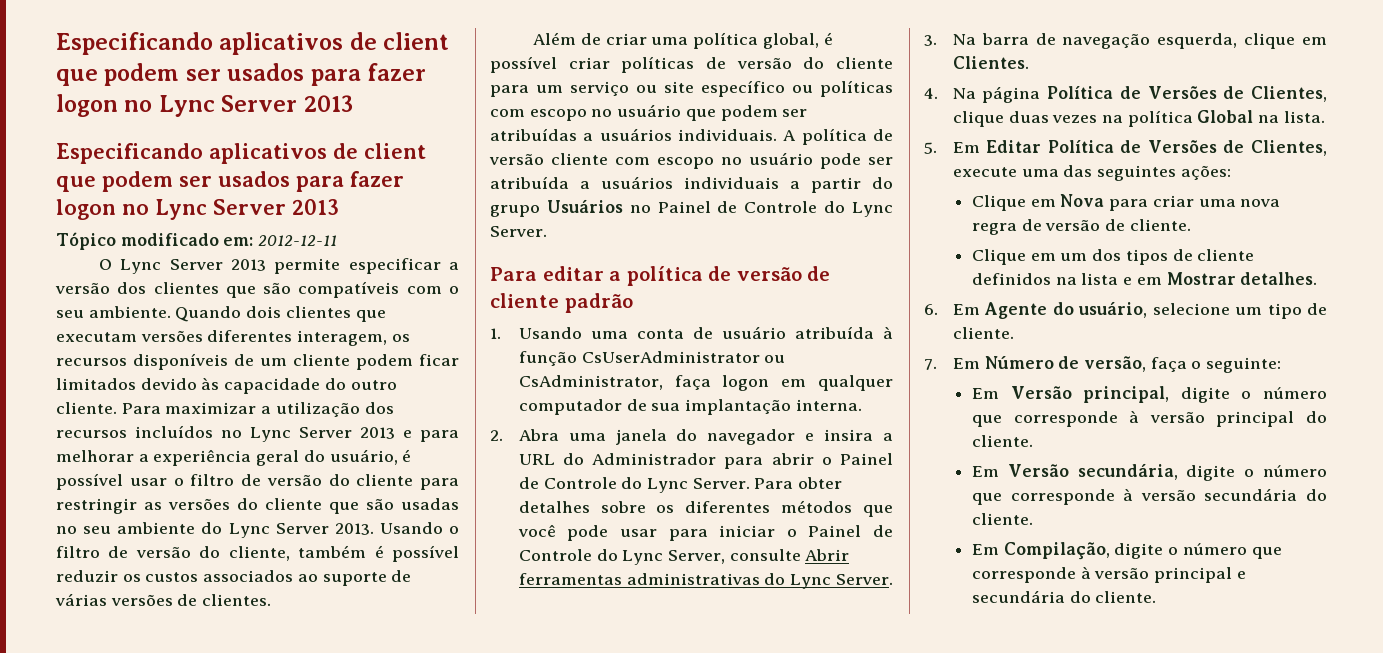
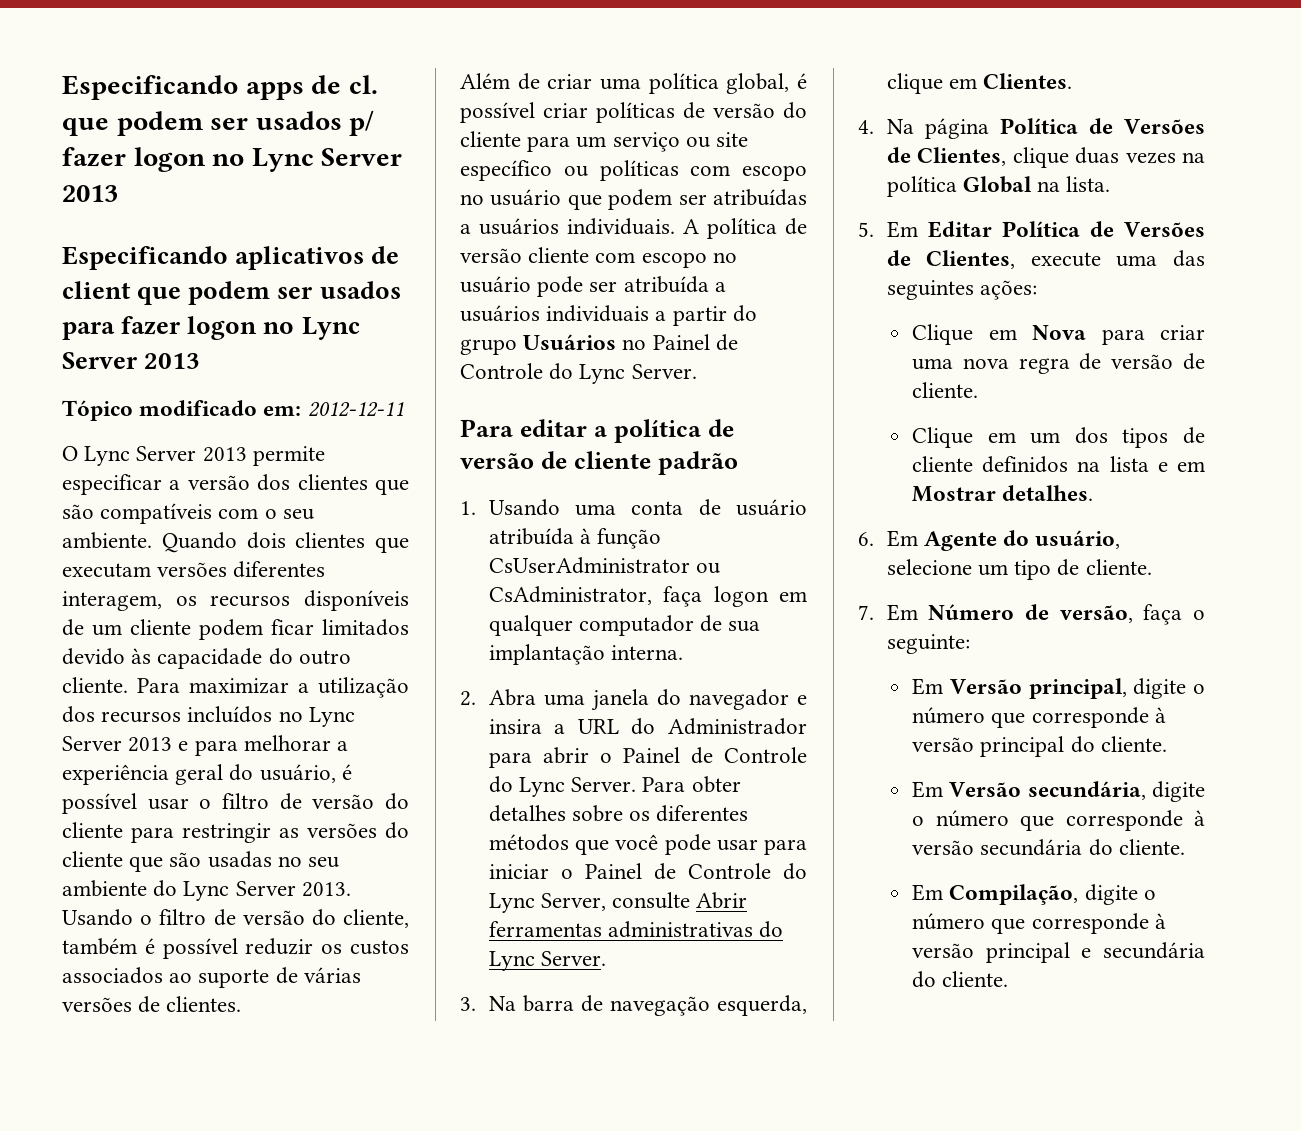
[56,32,450,55] [56,63,361,86] Especificando aplicativos de client que podem ser usados para -> [62,75,378,100] [62,110,375,136] Especificando apps de cl. que podem ser usados p/

